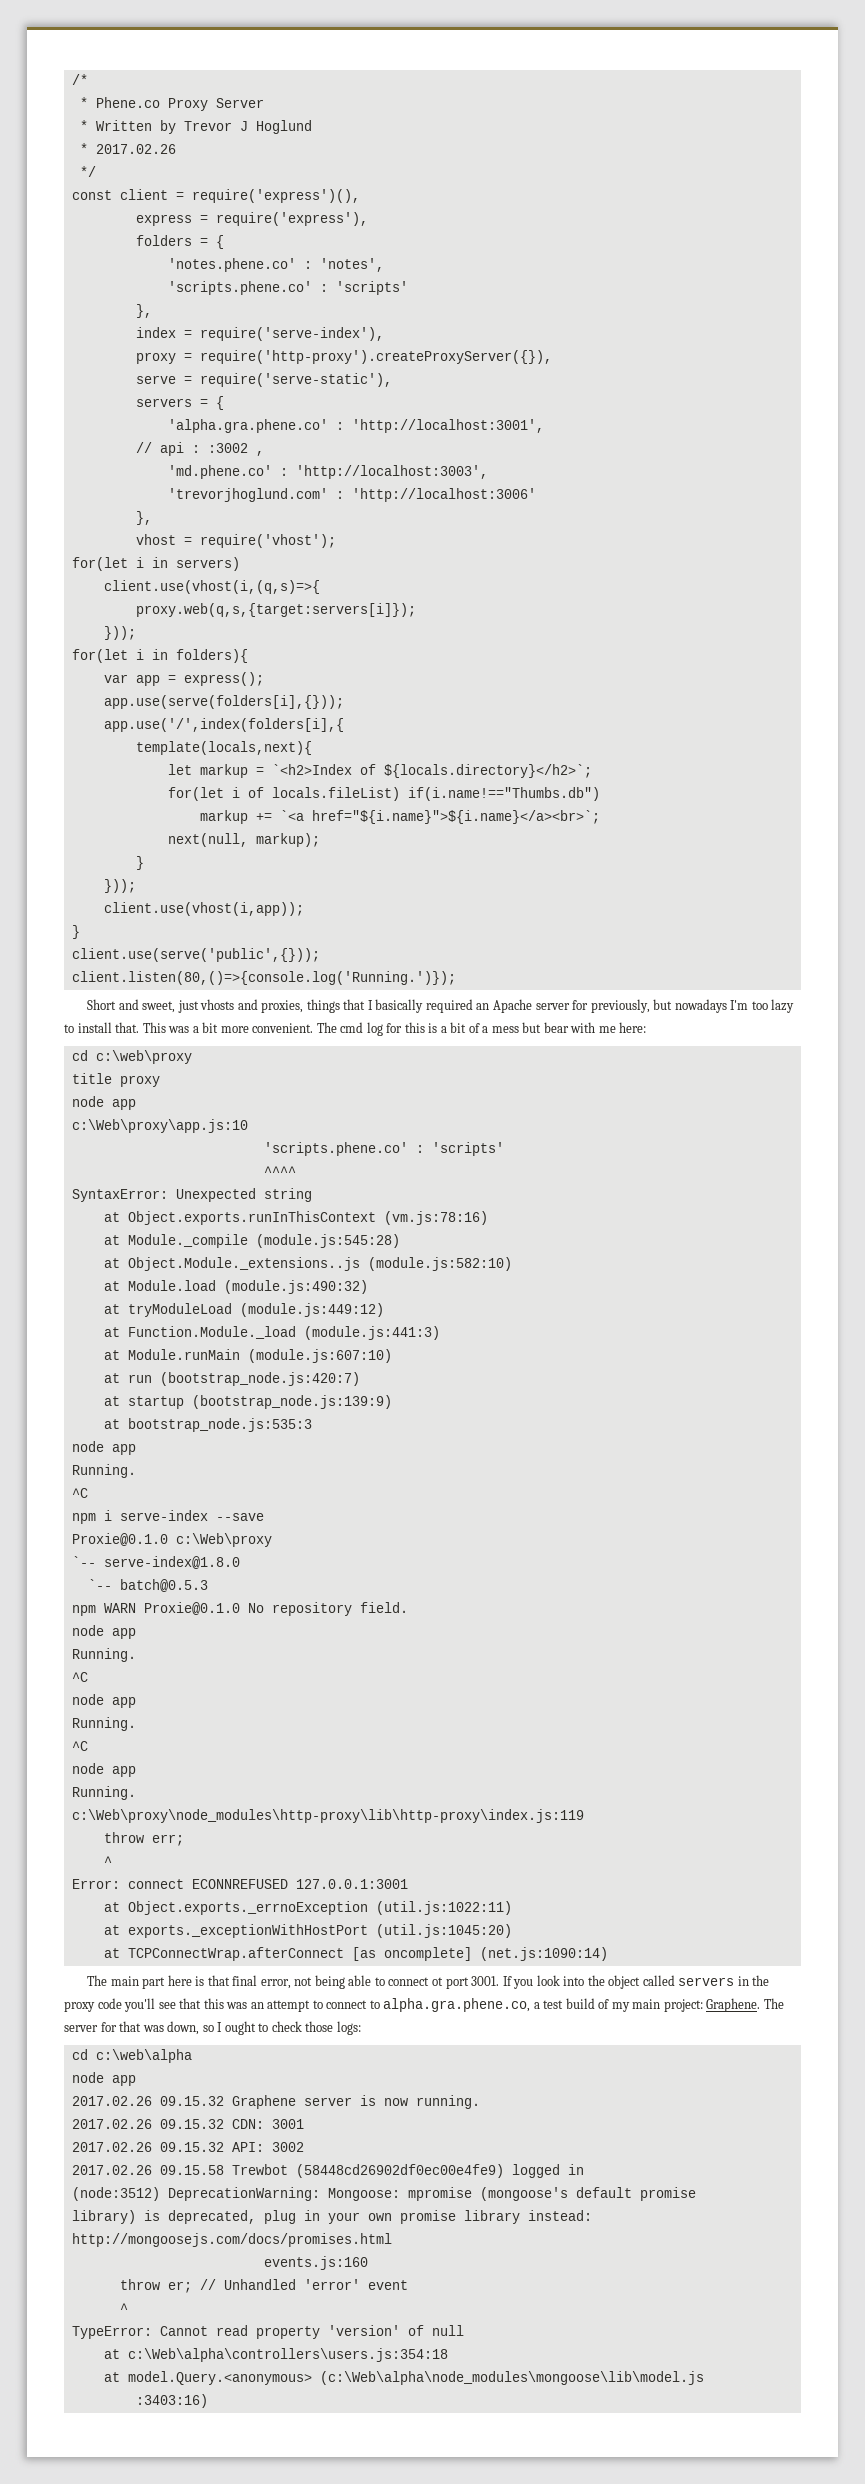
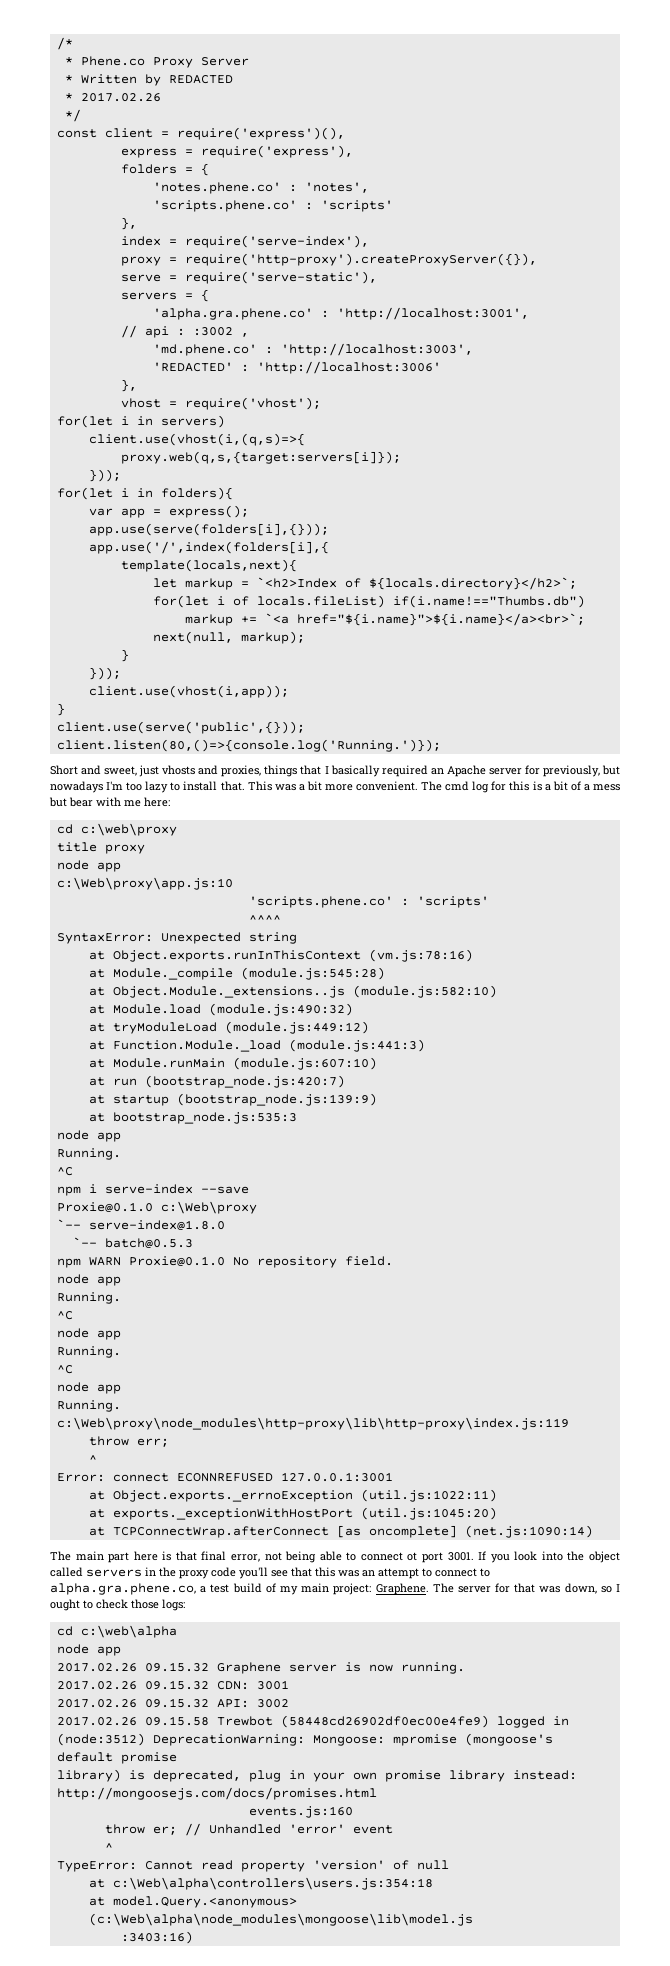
[183,120,312,134] Trevor J Hoglund -> [168,75,233,84] REDACTED
[167,488,328,502] 'trevorjhoglund.com' -> [152,362,233,372] 'REDACTED'

